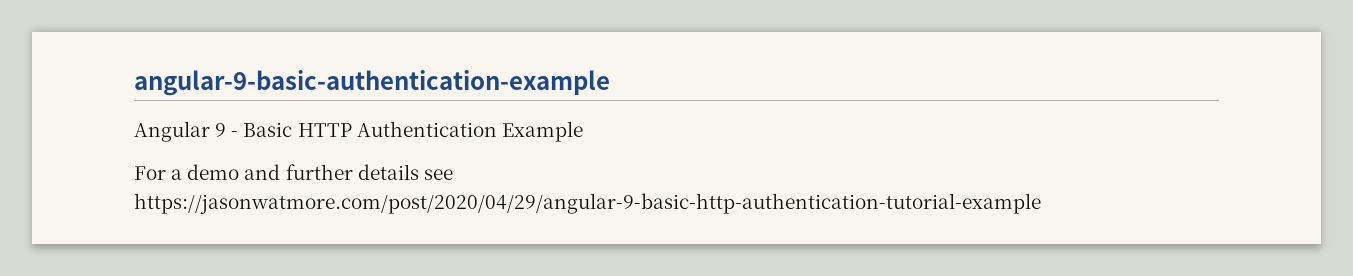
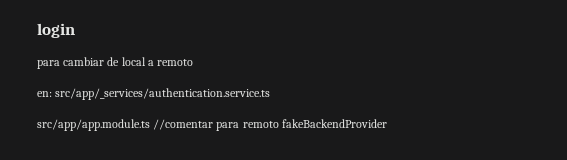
[134,70,610,96] [134,121,583,142] [134,164,453,180] [134,193,1041,214] angular-9-basic-authentication-example // Angular 9 - Basic HTTP Authentication Example // For a demo and further details see https://jasonwatmore.com/post/2020/04/29/angular-9-basic-http-authentication-tutorial-example -> [37,23,75,38] [37,57,194,69] [37,88,271,100] [37,119,387,131] login // para cambiar de local a remoto // en: src/app/_services/authentication.service.ts // src/app/app.module.ts //comentar para remoto fakeBackendProvider

